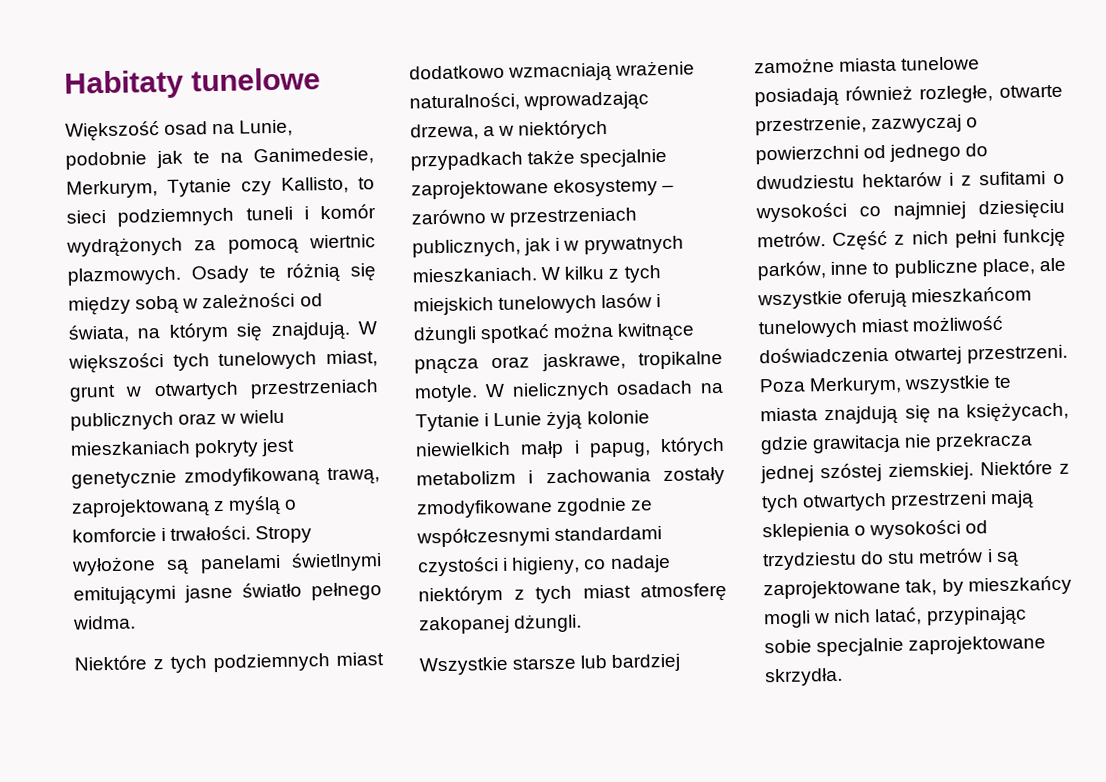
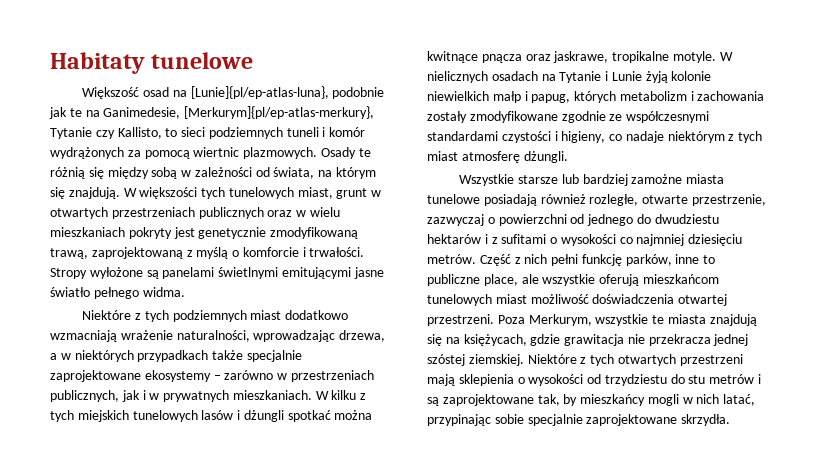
[239,119,294,137] Lunie, -> [190,86,329,99] [Lunie]{pl/ep-atlas-luna},
[66,180,158,199] Merkurym, -> [184,106,375,119] [Merkurym]{pl/ep-atlas-merkury},
[419,615,510,635] zakopanej -> (520, 157) none

